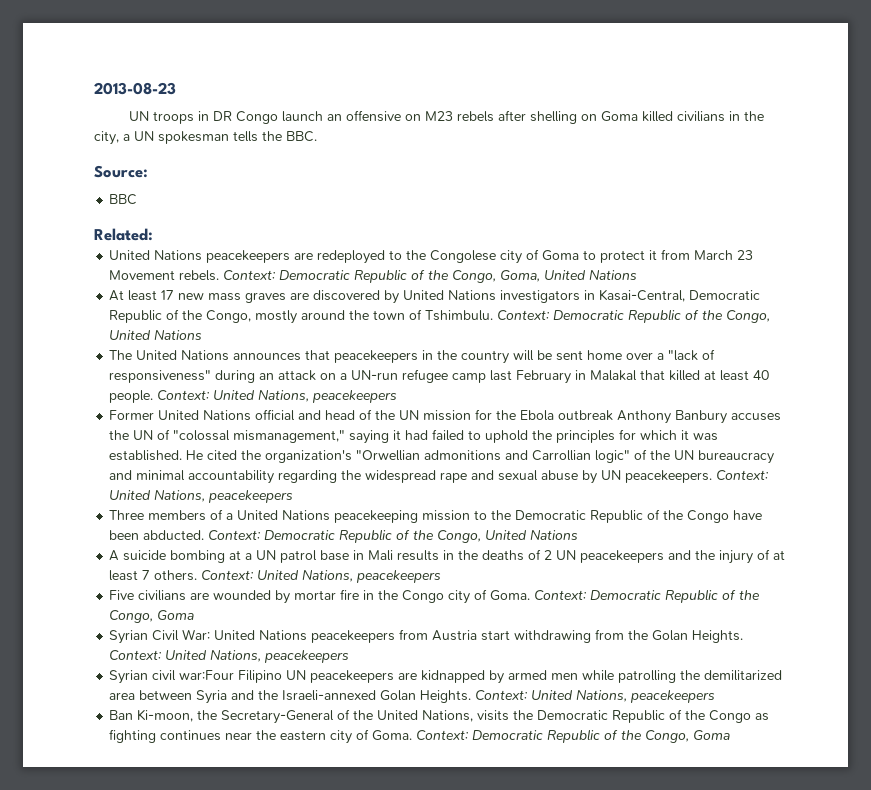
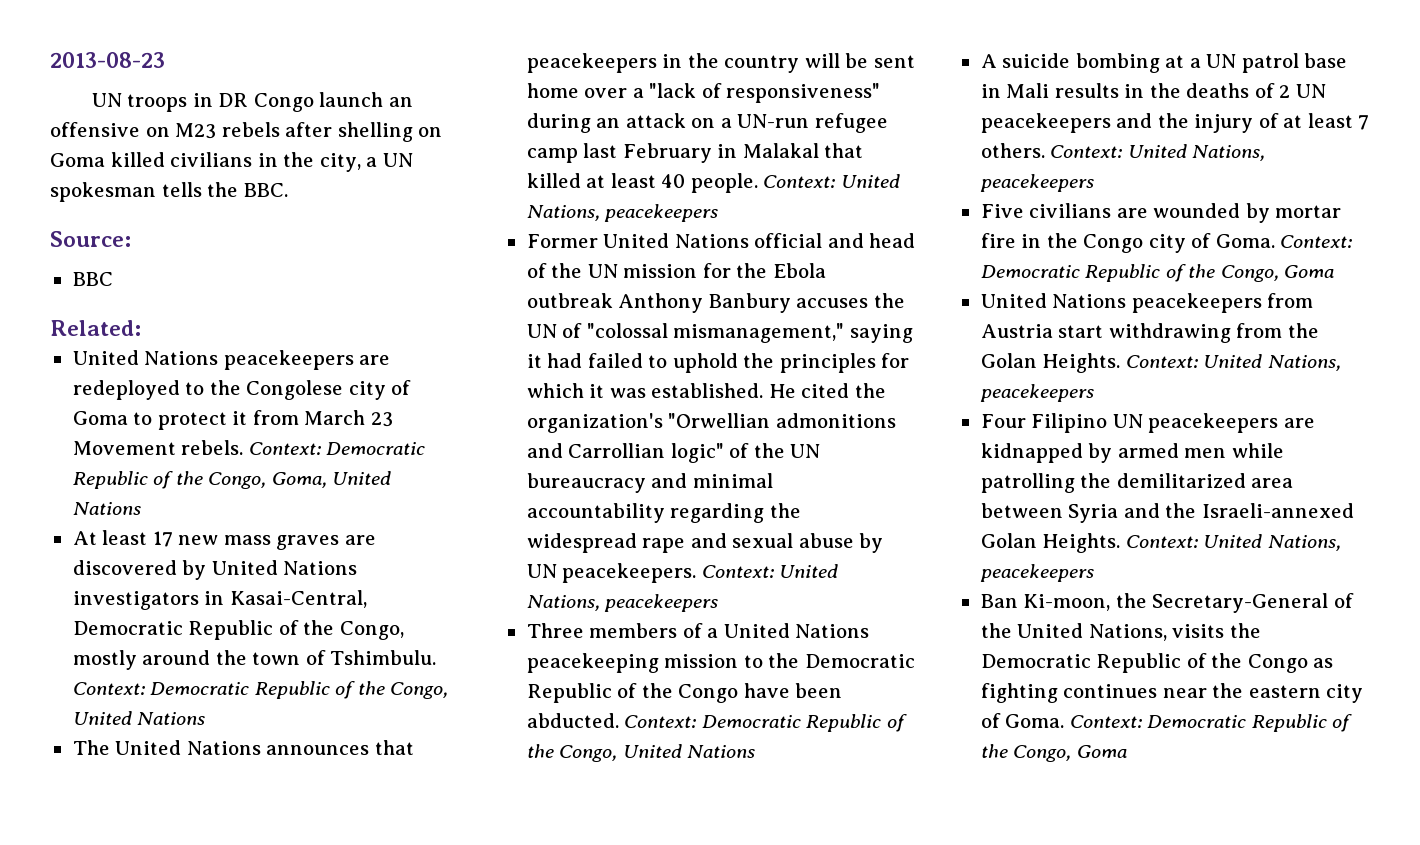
[109,629,211,644] Syrian Civil War: -> (1335, 271) none
[109,670,235,684] Syrian civil war:Four -> [980,414,1026,428] Four

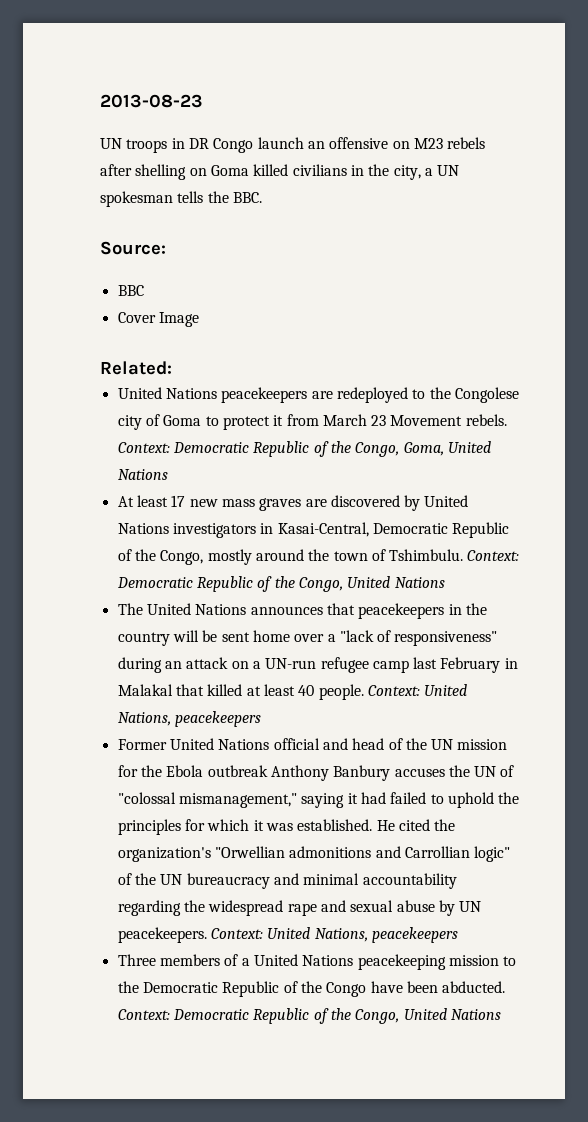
(113, 279) none -> [117,312,199,327] // Cover Image
[980,53,1348,73] [980,83,1326,98] [980,113,1370,133] [980,143,1266,161] [979,174,1094,192] [980,203,1342,223] [980,233,1353,253] [980,264,1335,282] [980,293,1314,313] [980,323,1319,343] [980,353,1341,373] [979,384,1094,402] [980,413,1315,433] [980,443,1284,463] [980,473,1294,493] [980,503,1354,523] [980,533,1341,553] [979,564,1094,582] [980,593,1354,613] [980,623,1261,641] [980,653,1334,673] [980,683,1364,703] [980,713,1353,732] [980,744,1127,762] // A suicide bombing at a UN patrol base in Mali results in the deaths of 2 UN peacekeepers and the injury of at least 7 others. Context: United Nations, peacekeepers // Five civilians are wounded by mortar fire in the Congo city of Goma. Context: Democratic Republic of the Congo, Goma // United Nations peacekeepers from Austria start withdrawing from the Golan Heights. Context: United Nations, peacekeepers // Four Filipino UN peacekeepers are kidnapped by armed men while patrolling the demilitarized area between Syria and the Israeli-annexed Golan Heights. Context: United Nations, peacekeepers // Ban Ki-moon, the Secretary-General of the United Nations, visits the Democratic Republic of the Congo as fighting continues near the eastern city of Goma. Context: Democratic Republic of the Congo, Goma -> (501, 1014) none

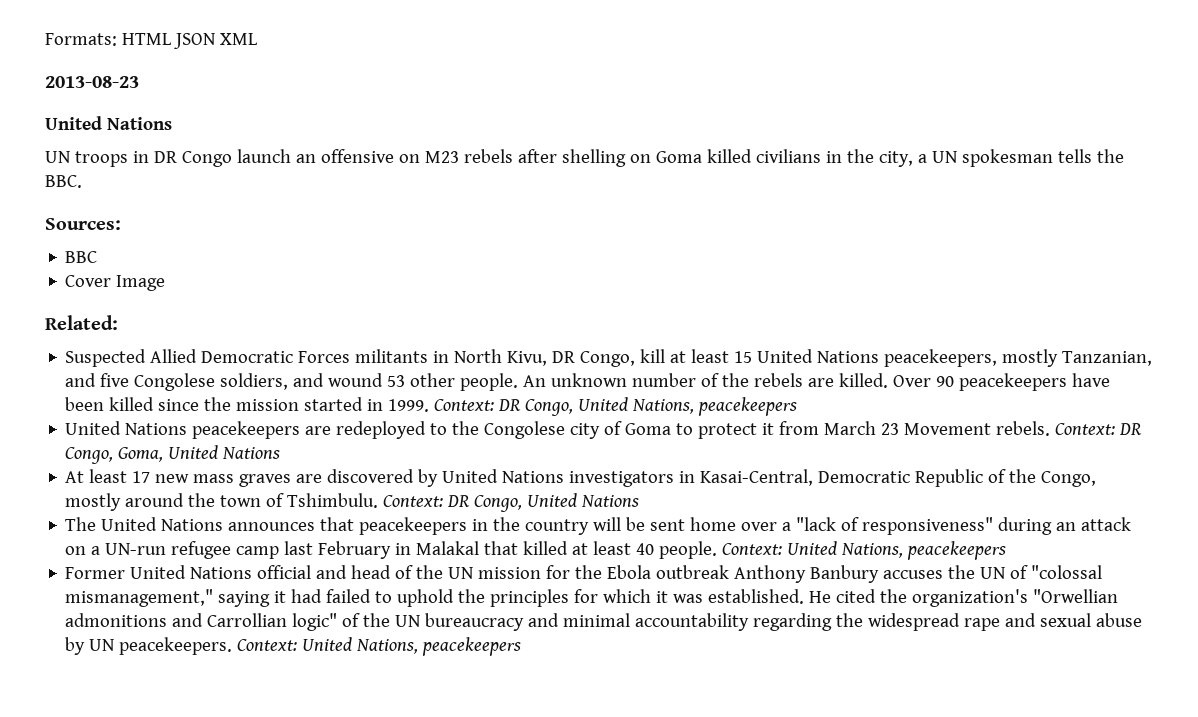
(100, 101) none -> [45,33,257,49] Formats: HTML JSON XML //
(203, 101) none -> [45,116,172,130] // United Nations
[100,241,166,255] Source: -> [45,218,121,230] Sources:
(172, 368) none -> [65,349,1153,367] [65,373,1111,391] [65,397,798,416] // Suspected Allied Democratic Forces militants in North Kivu, DR Congo, kill at least 15 United Nations peacekeepers, mostly Tanzanian, and five Congolese soldiers, and wound 53 other people. An unknown number of the rebels are killed. Over 90 peacekeepers have been killed since the mission started in 1999. Context: DR Congo, United Nations, peacekeepers
[172,441,351,457] Democratic Republic of the -> [1119,423,1143,435] DR
[116,576,295,592] Democratic Republic of the -> [447,495,471,507] DR
[117,954,517,970] [117,981,506,997] [117,1008,501,1024] // Three members of a United Nations peacekeeping mission to the Democratic Republic of the Congo have been abducted. Context: Democratic Republic of the Congo, United Nations -> (522, 646) none

